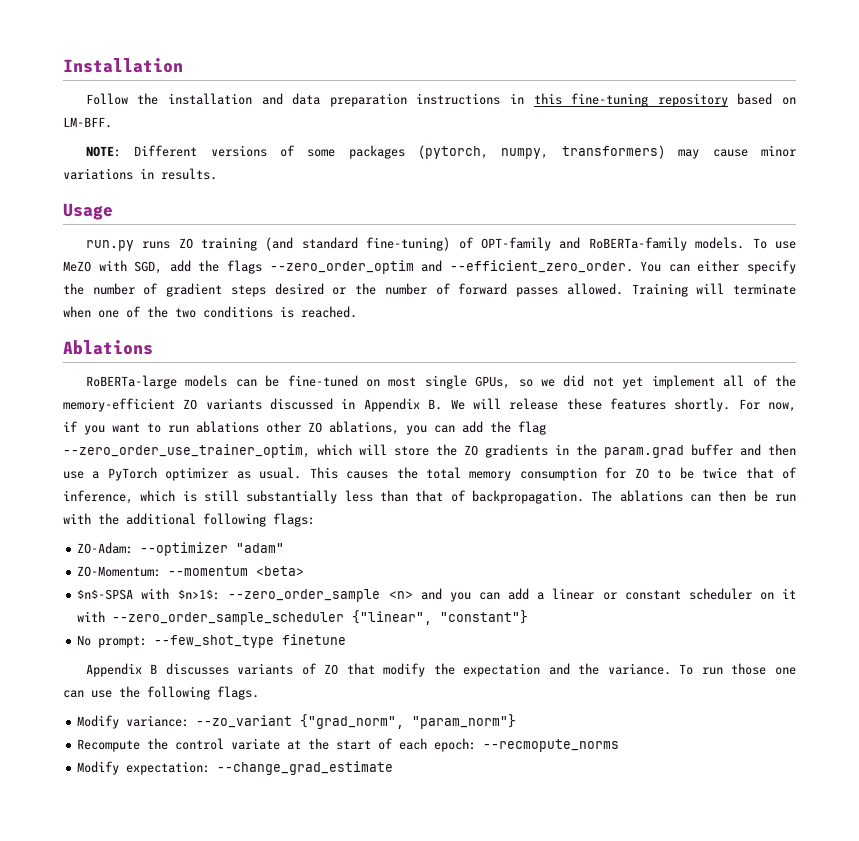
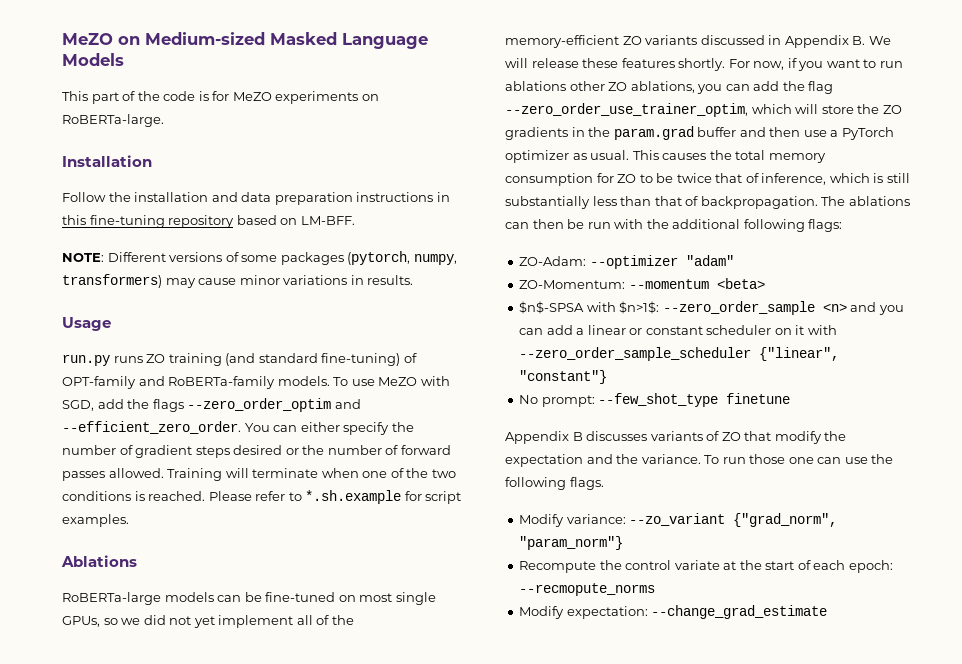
(63, 65) none -> [62,32,428,49] [62,53,124,66] [62,91,379,104] [62,114,164,127] MeZO on Medium-sized Masked Language Models // This part of the code is for MeZO experiments on RoBERTa-large. //
(357, 312) none -> [208,490,462,504] [62,514,129,527] Please refer to *.sh.example for script examples.

